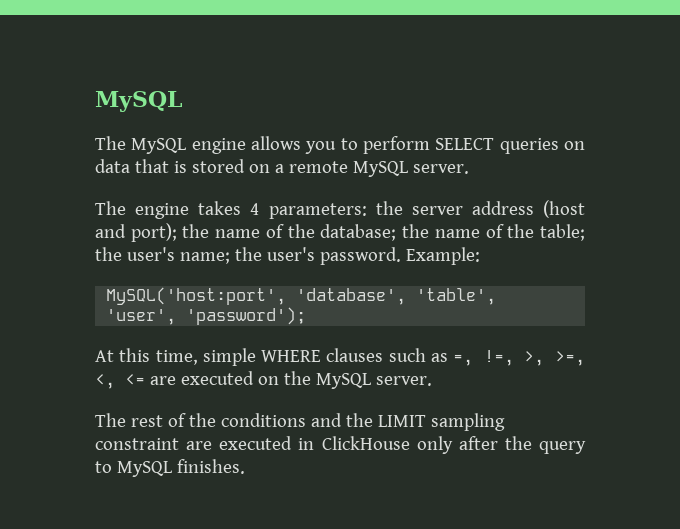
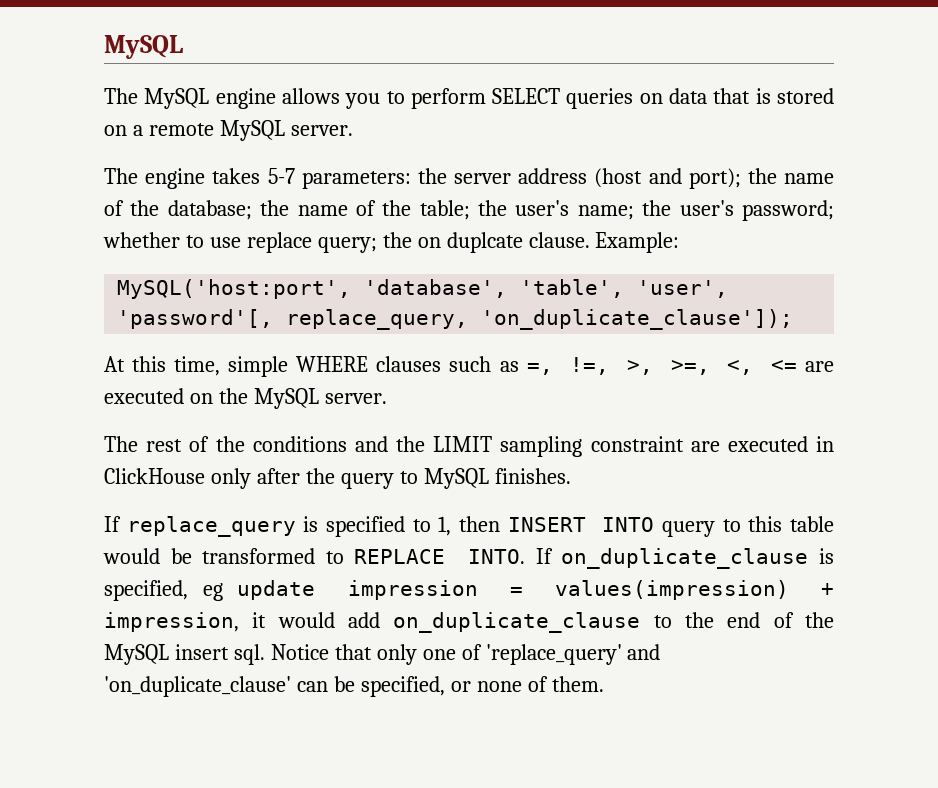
[250,203,260,215] 4 -> [267,168,295,184] 5-7
[319,247,401,265] password. -> [741,200,834,221] [103,232,590,253] password; whether to use replace query; the on duplcate clause.
[186,307,307,325] 'password'); -> [117,309,794,330] 'password'[, replace_query, 'on_duplicate_clause']);
(245, 466) none -> [104,516,834,537] [103,548,834,569] [104,580,834,601] [104,612,835,633] [104,644,661,665] [104,676,604,697] // If replace_query is specified to 1, then INSERT INTO query to this table would be transformed to REPLACE INTO. If on_duplicate_clause is specified, eg update impression = values(impression) + impression, it would add on_duplicate_clause to the end of the MySQL insert sql. Notice that only one of 'replace_query' and 'on_duplicate_clause' can be specified, or none of them.

